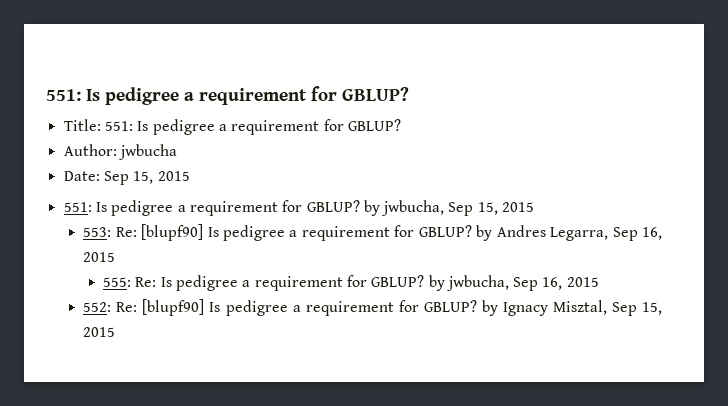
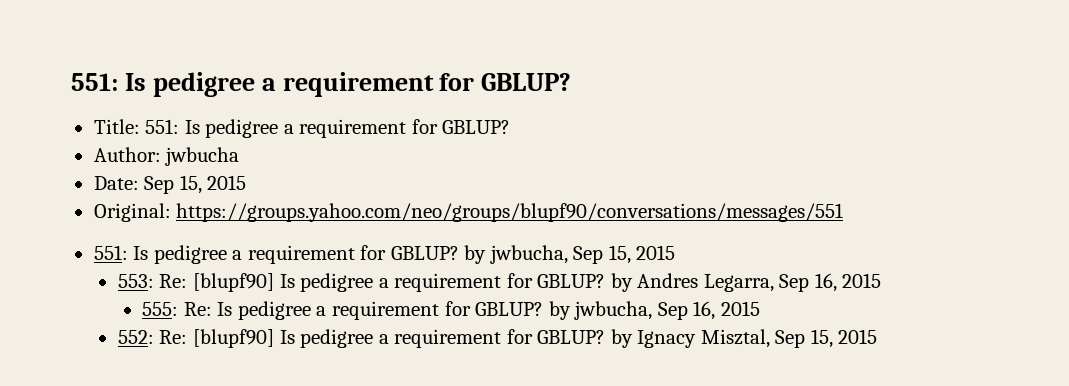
(190, 176) none -> [93,203,844,222] // Original: https://groups.yahoo.com/neo/groups/blupf90/conversations/messages/551

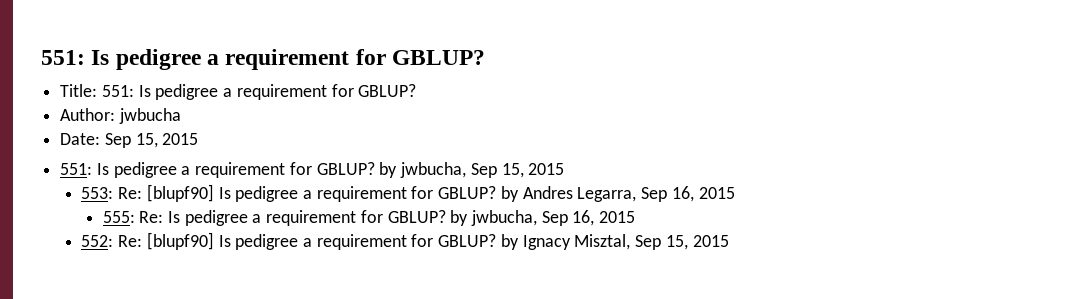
[93,203,844,222] // Original: https://groups.yahoo.com/neo/groups/blupf90/conversations/messages/551 -> (199, 139) none

